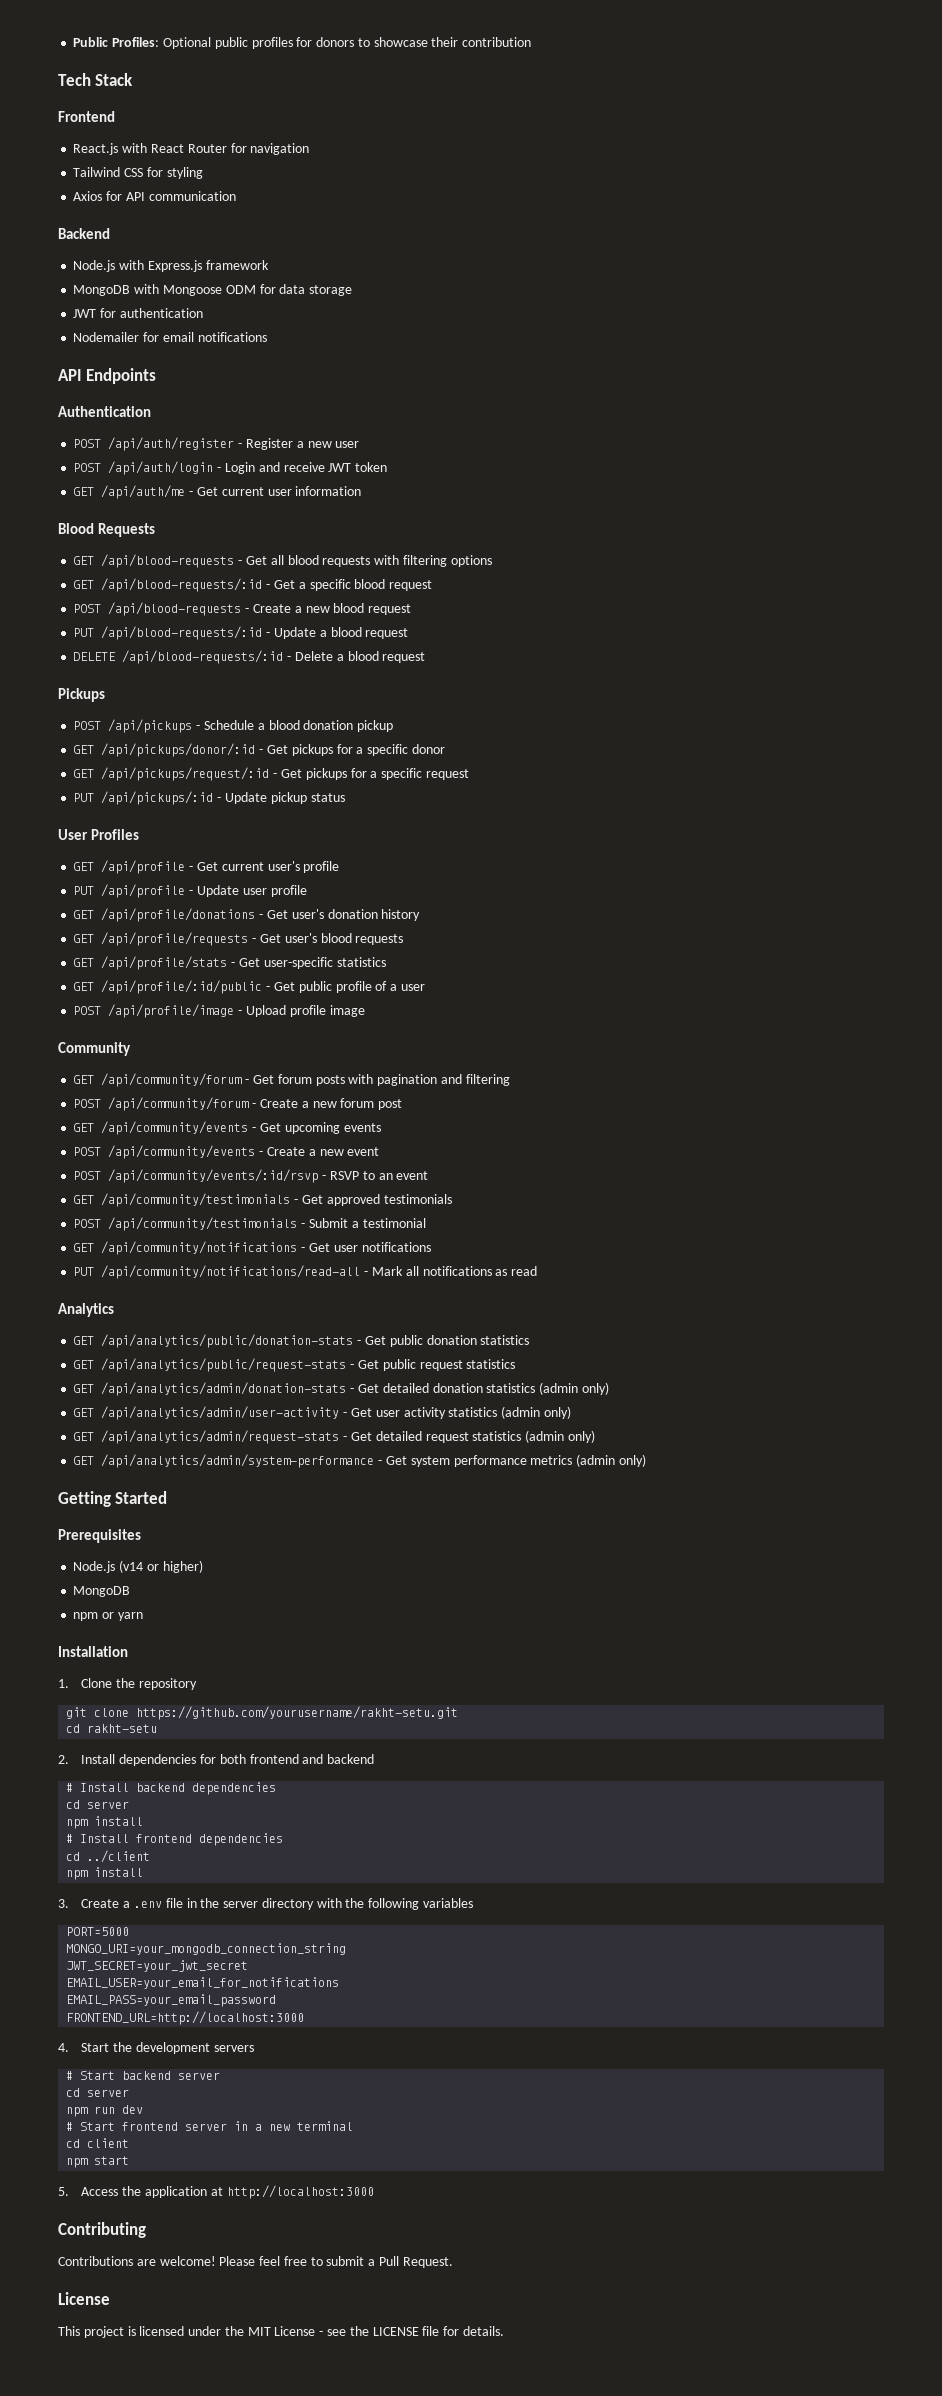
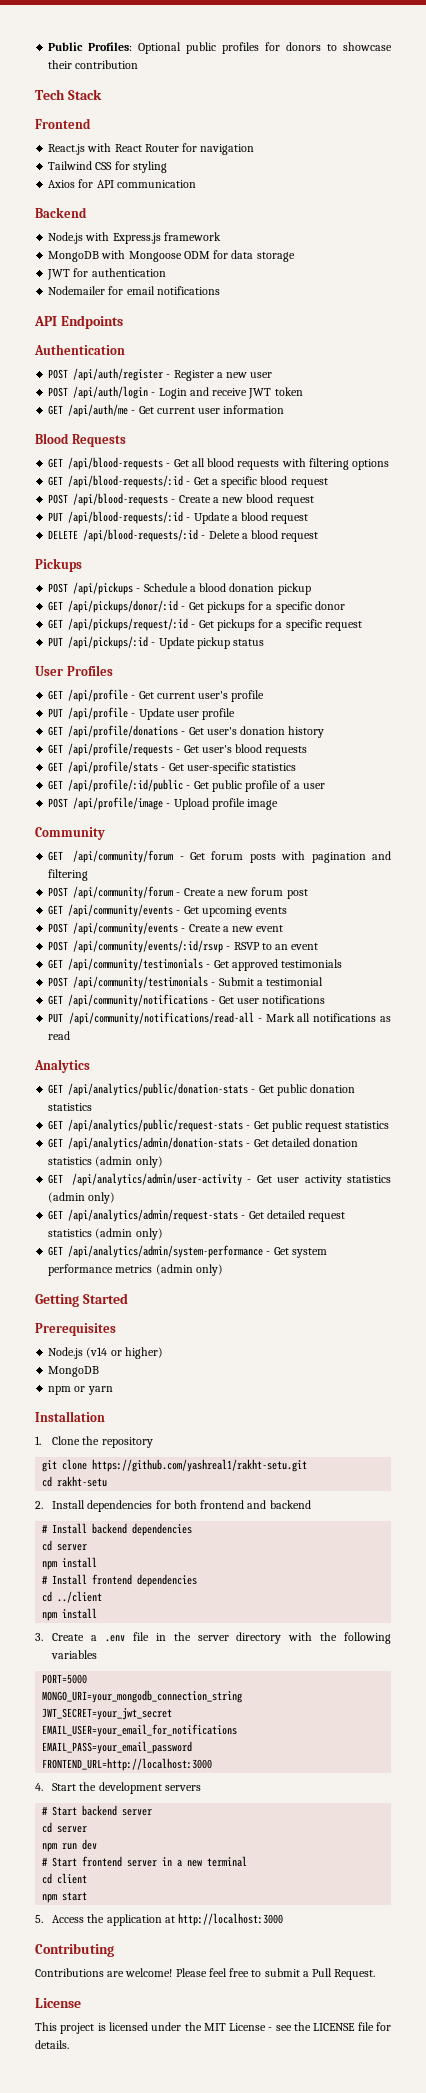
[136,1706,459,1720] https://github.com/yourusername/rakht-setu.git -> [92,1459,308,1472] https://github.com/yashreal1/rakht-setu.git

